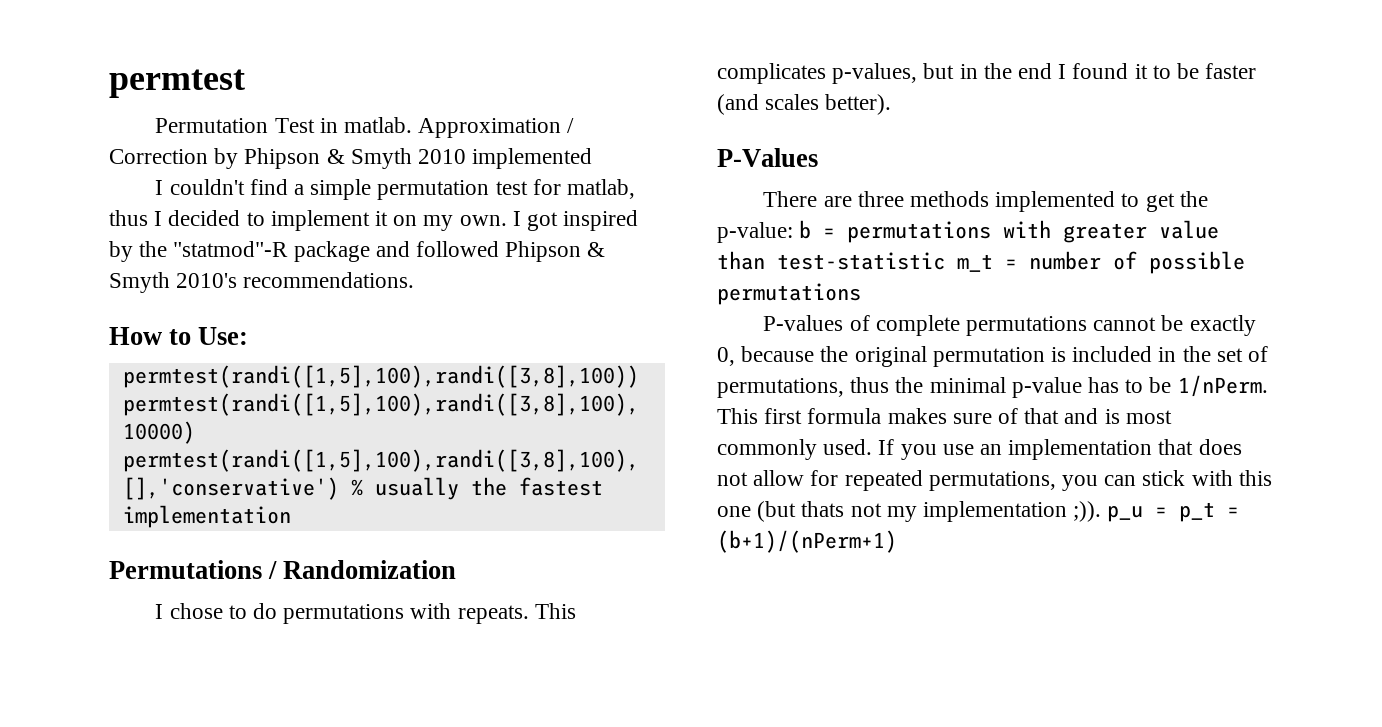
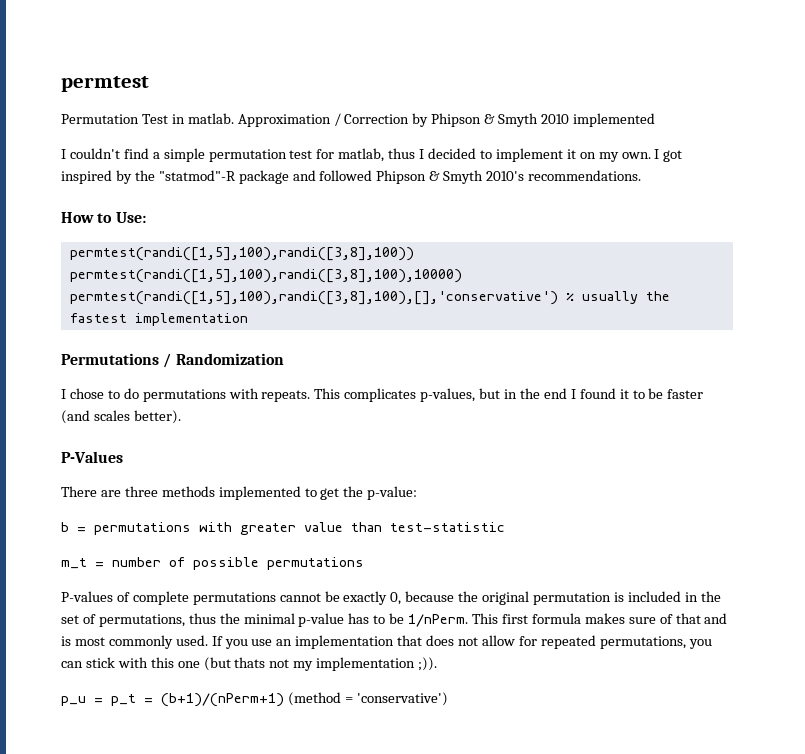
(793, 232) none -> (418, 493) //
(945, 261) none -> (505, 527) //
(1102, 511) none -> (438, 664) //
(897, 541) none -> [287,692,448,706] (method = 'conservative')

